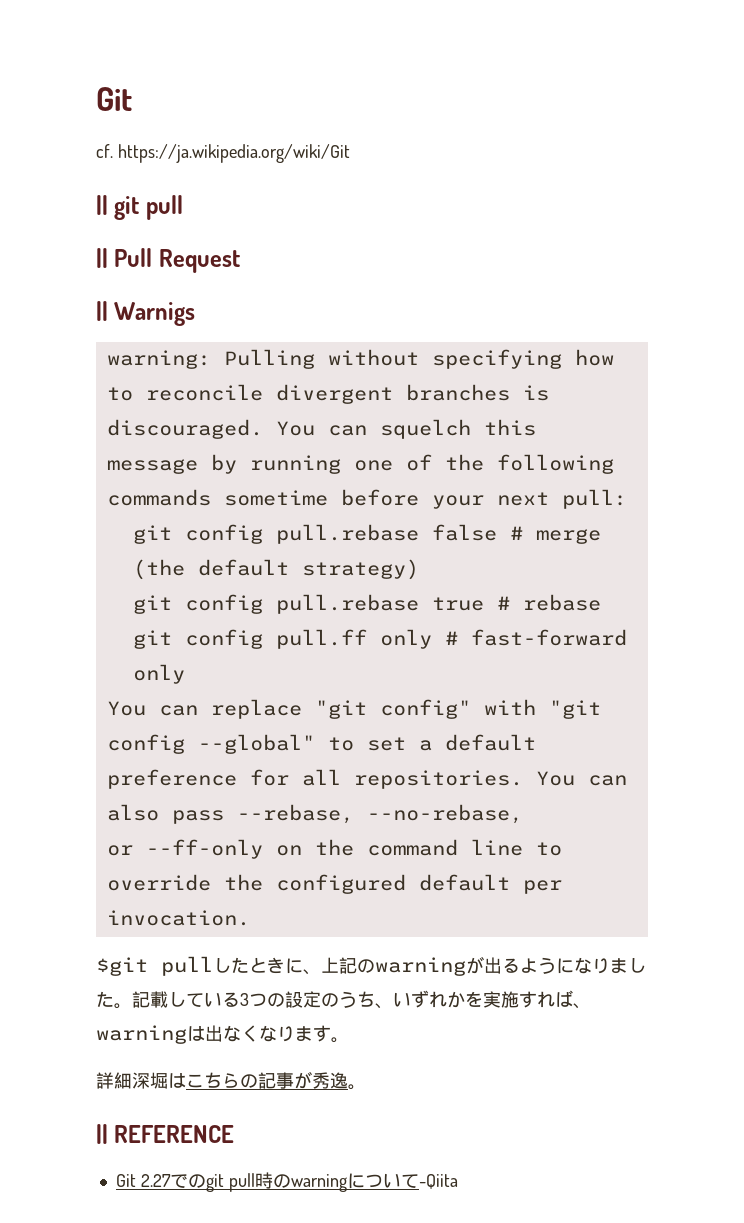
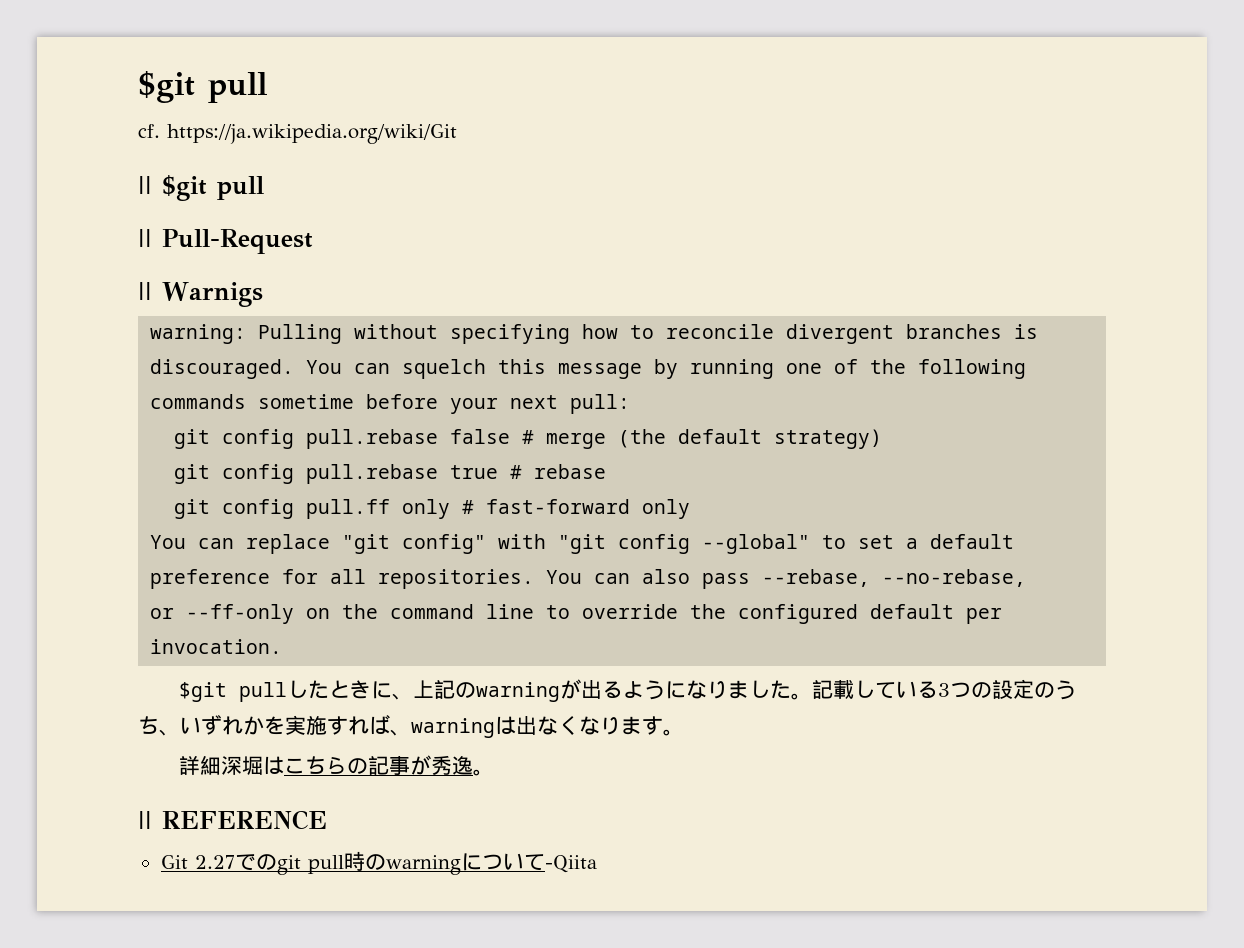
[96,87,132,111] Git -> [138,71,267,103] $git pull
[114,196,140,220] git -> [162,175,207,201] $git
[114,248,240,273] Pull Request -> [162,229,313,254] Pull-Request

